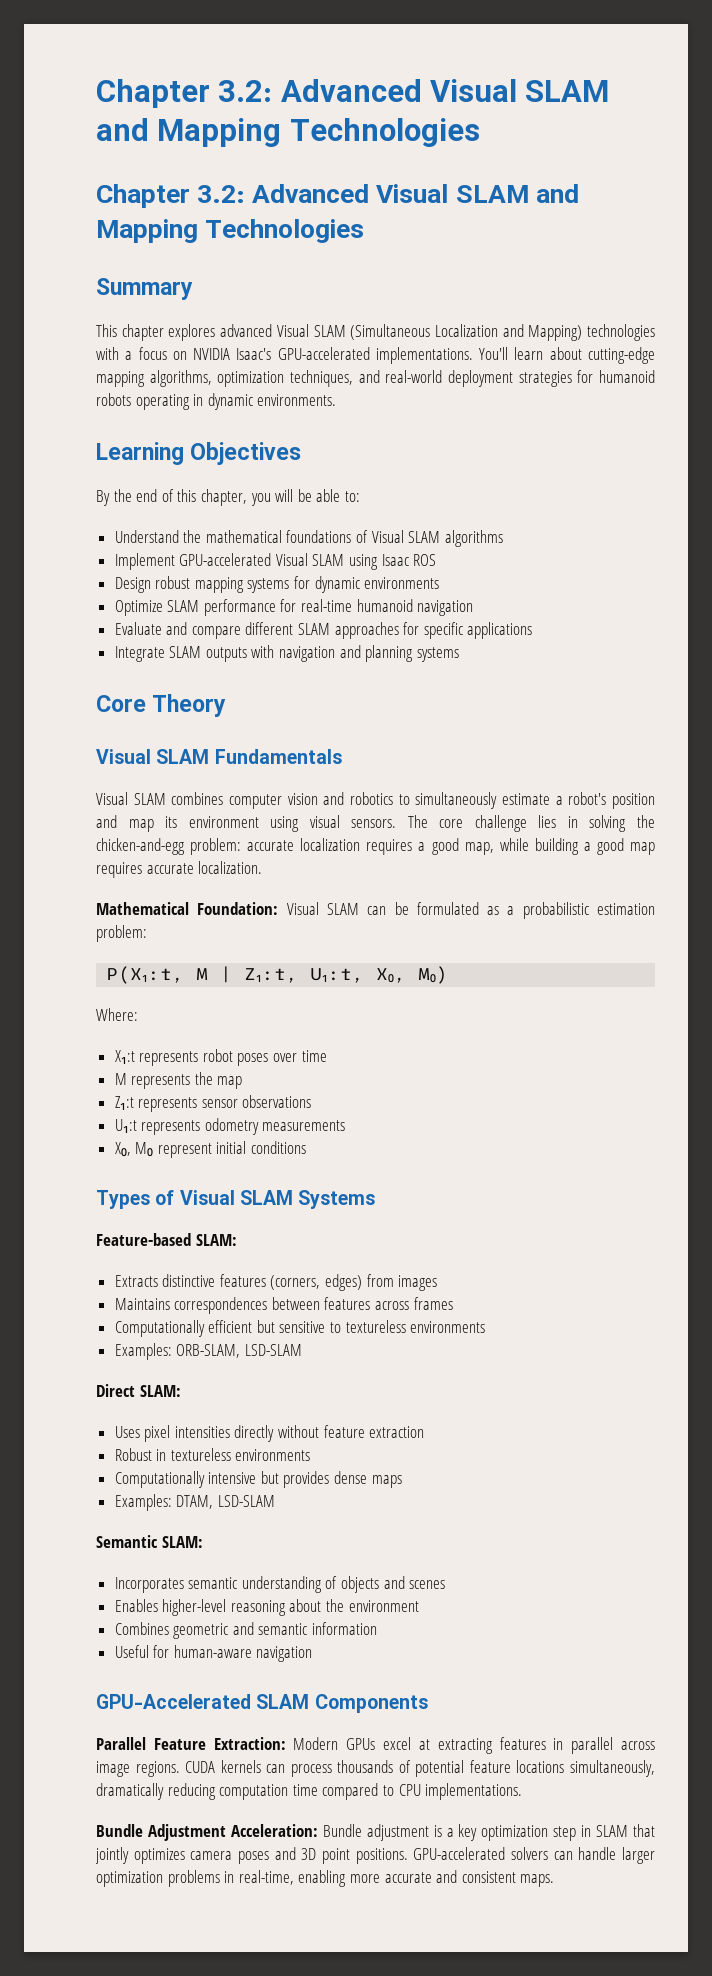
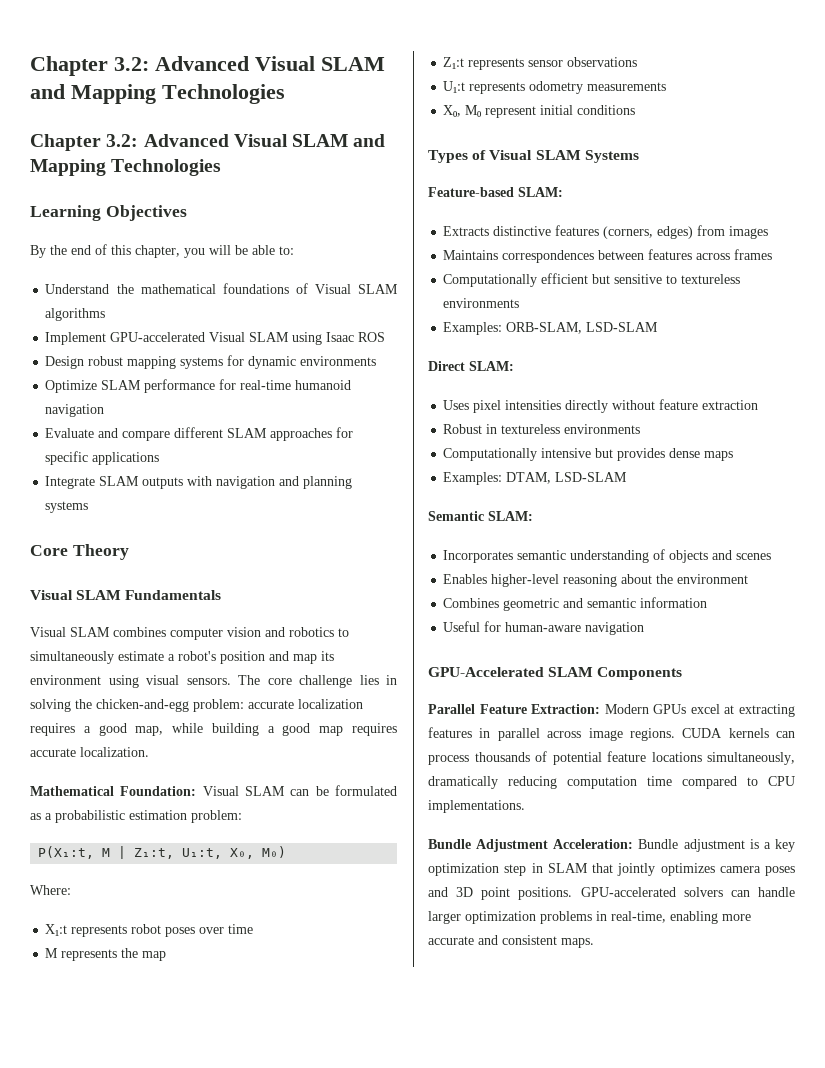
[96,278,193,300] [96,324,655,341] [96,347,656,364] [96,370,656,387] [96,393,337,410] // Summary // This chapter explores advanced Visual SLAM (Simultaneous Localization and Mapping) technologies with a focus on NVIDIA Isaac's GPU-accelerated implementations. You'll learn about cutting-edge mapping algorithms, optimization techniques, and real-world deployment strategies for humanoid robots operating in dynamic environments. -> (222, 167) none

